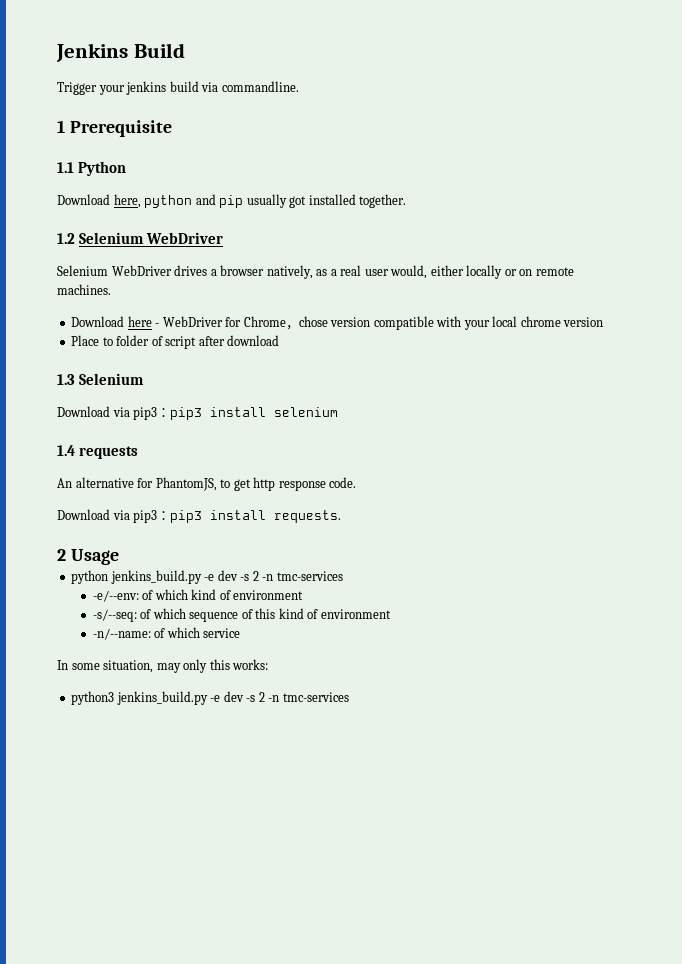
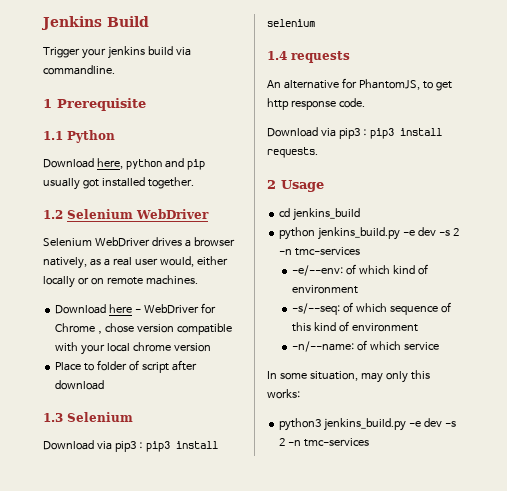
(119, 557) none -> [279,208,361,221] // cd jenkins_build

